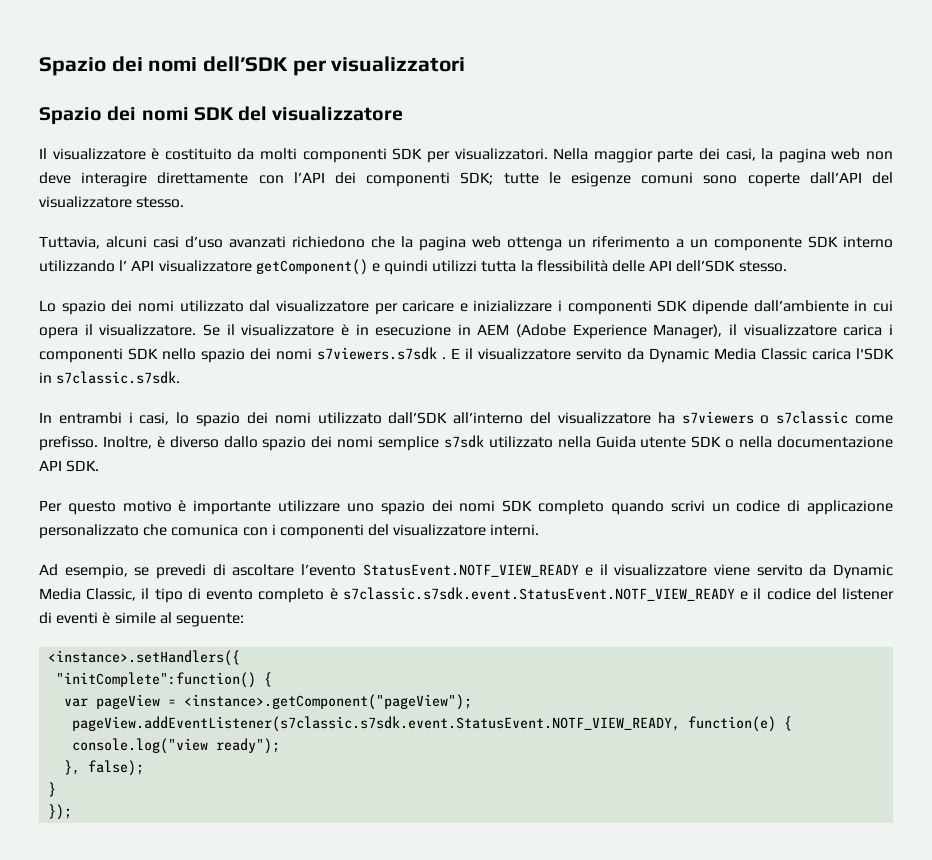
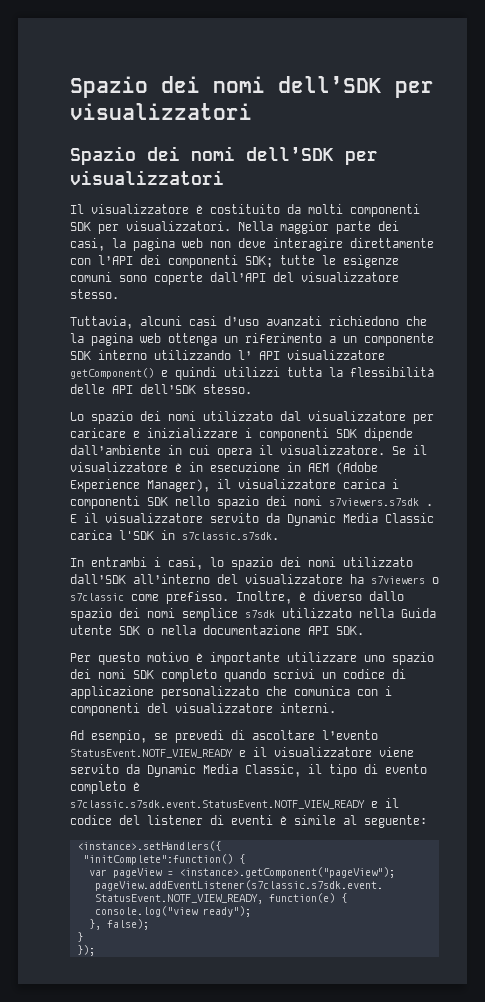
[193,106,404,121] SDK del visualizzatore -> [246,147,378,165] [70,170,224,185] dell’SDK per visualizzatori

